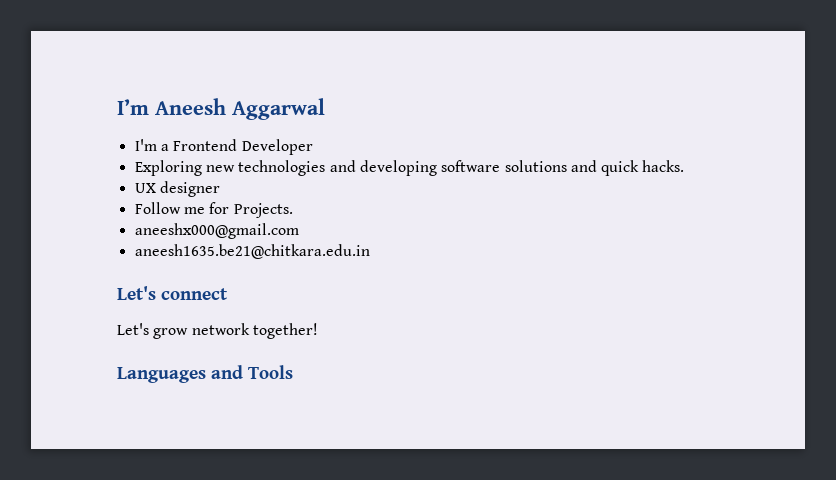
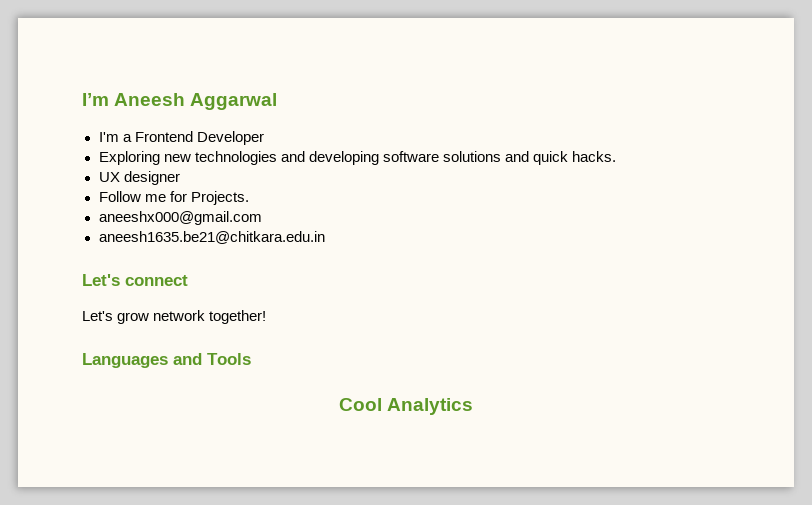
(293, 372) none -> [338,398,474,415] // Cool Analytics

